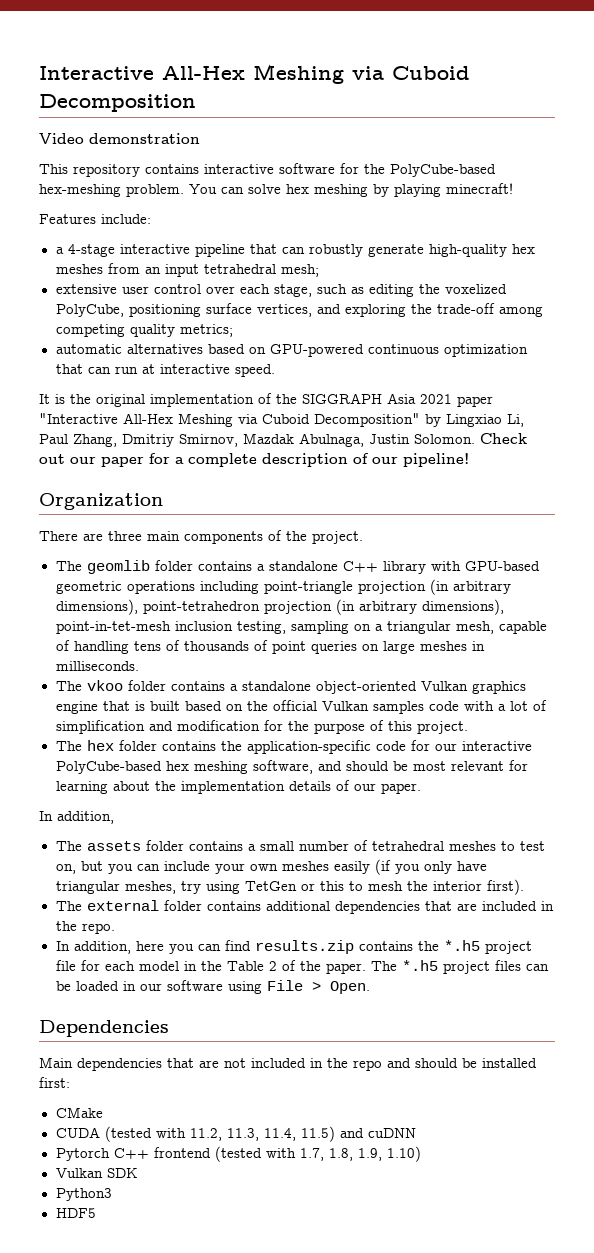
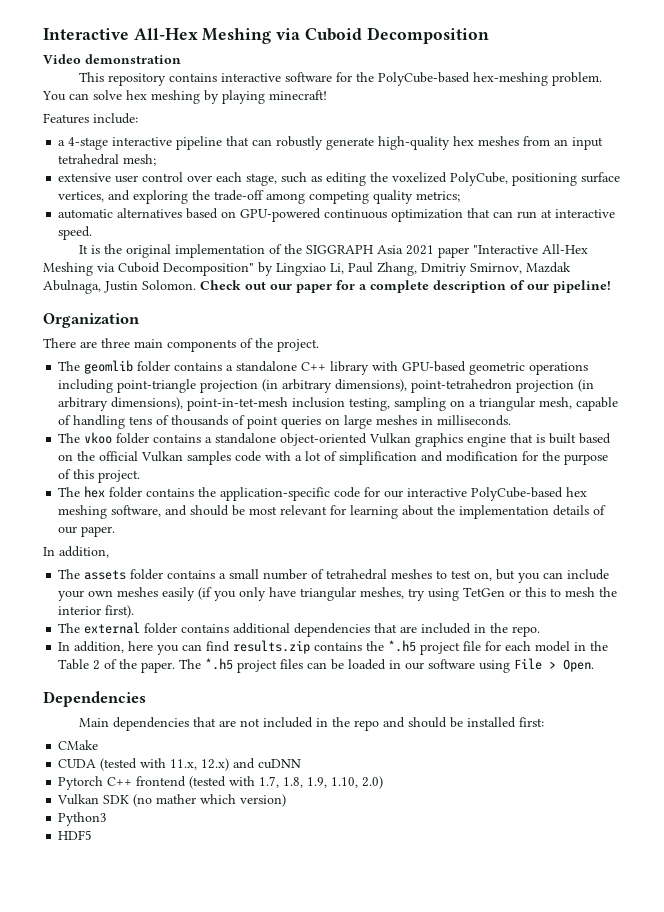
[189,1126,335,1142] 11.2, 11.3, 11.4, 11.5) -> [170,758,230,771] 11.x, 12.x)
[386,1146,421,1162] 1.10) -> [331,776,384,789] 1.10, 2.0)
(138, 1173) none -> [133,794,287,807] (no mather which version)

